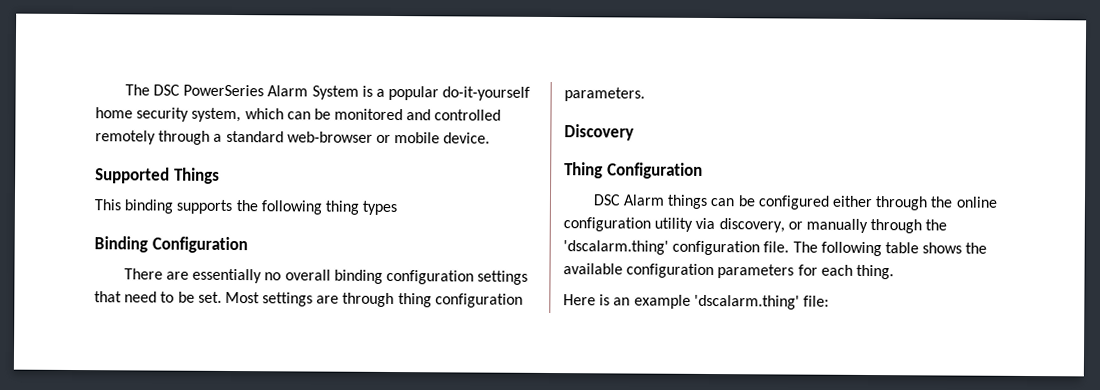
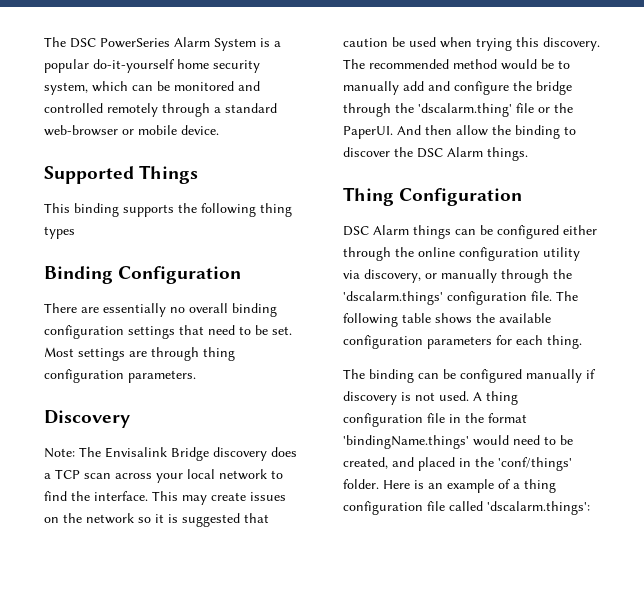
(634, 132) none -> [44,447,297,461] [44,469,283,483] [44,491,286,505] [44,513,269,527] [343,37,600,51] [343,59,570,70] [343,81,572,95] [343,103,573,117] [343,125,576,139] [343,147,528,161] // Note: The Envisalink Bridge discovery does a TCP scan across your local network to find the interface. This may create issues on the network so it is suggested that caution be used when trying this discovery. The recommended method would be to manually add and configure the bridge through the 'dscalarm.thing' file or the PaperUI. And then allow the binding to discover the DSC Alarm things.
[563,240,669,255] 'dscalarm.thing' -> [343,291,443,305] 'dscalarm.things'
[563,294,829,310] Here is an example 'dscalarm.thing' file: -> [343,369,596,383] [343,391,518,405] [343,413,527,427] [343,435,573,449] [343,457,572,471] [343,479,556,493] [343,501,590,515] The binding can be configured manually if discovery is not used. A thing configuration file in the format 'bindingName.things' would need to be created, and placed in the 'conf/things' folder. Here is an example of a thing configuration file called 'dscalarm.things':

